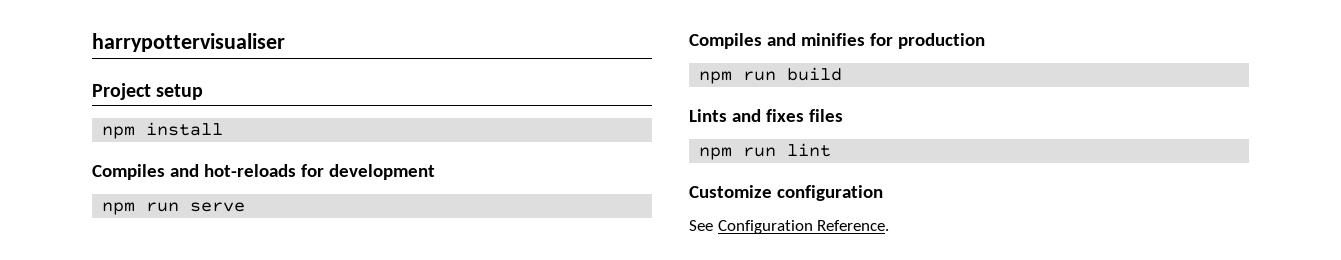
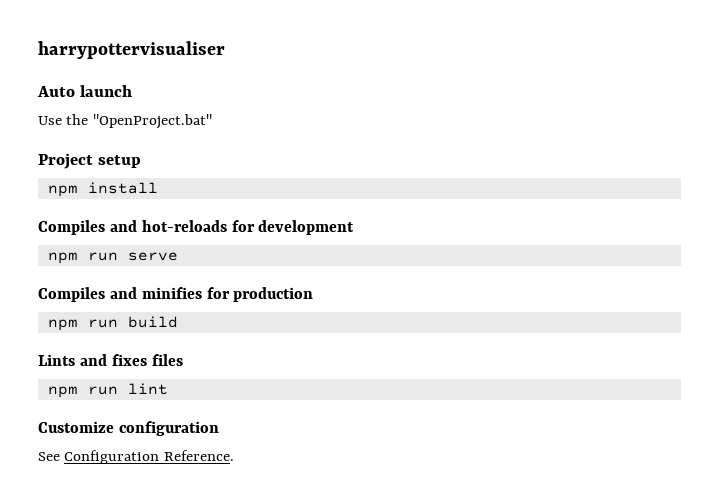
(285, 42) none -> [37,85,133,97] [38,114,212,129] // Auto launch // Use the "OpenProject.bat"

